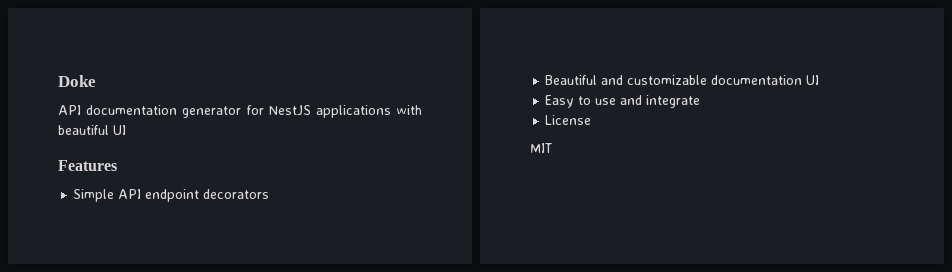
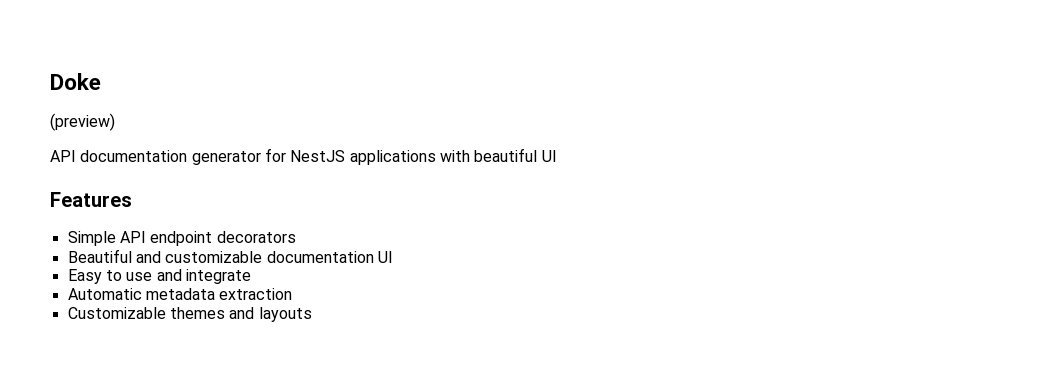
(96, 81) none -> [50,113,115,131] // (preview)
[545,115,592,125] [530,143,552,153] License // MIT -> [67,288,293,300] [67,307,312,322] Automatic metadata extraction // Customizable themes and layouts

